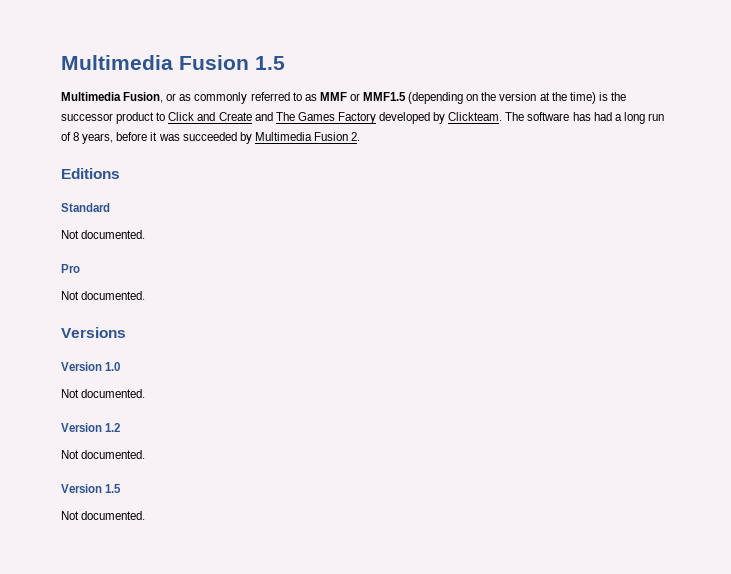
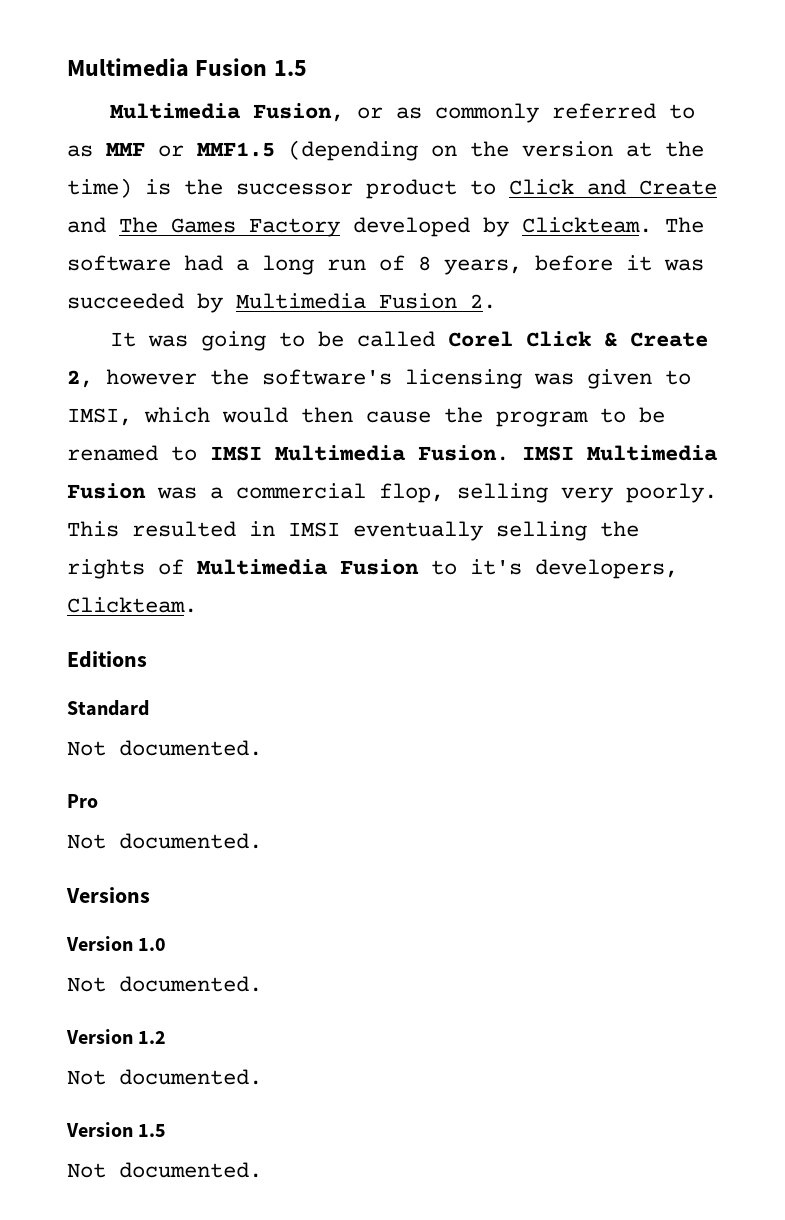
[572,112,591,121] has -> (171, 263) none
(361, 136) none -> [109,331,708,351] [67,369,691,389] [67,407,665,427] [67,445,717,461] [67,483,717,503] [67,521,639,541] [67,559,678,579] [67,597,197,613] // It was going to be called Corel Click & Create 2, however the software's licensing was given to IMSI, which would then cause the program to be renamed to IMSI Multimedia Fusion. IMSI Multimedia Fusion was a commercial flop, selling very poorly. This resulted in IMSI eventually selling the rights of Multimedia Fusion to it's developers, Clickteam.

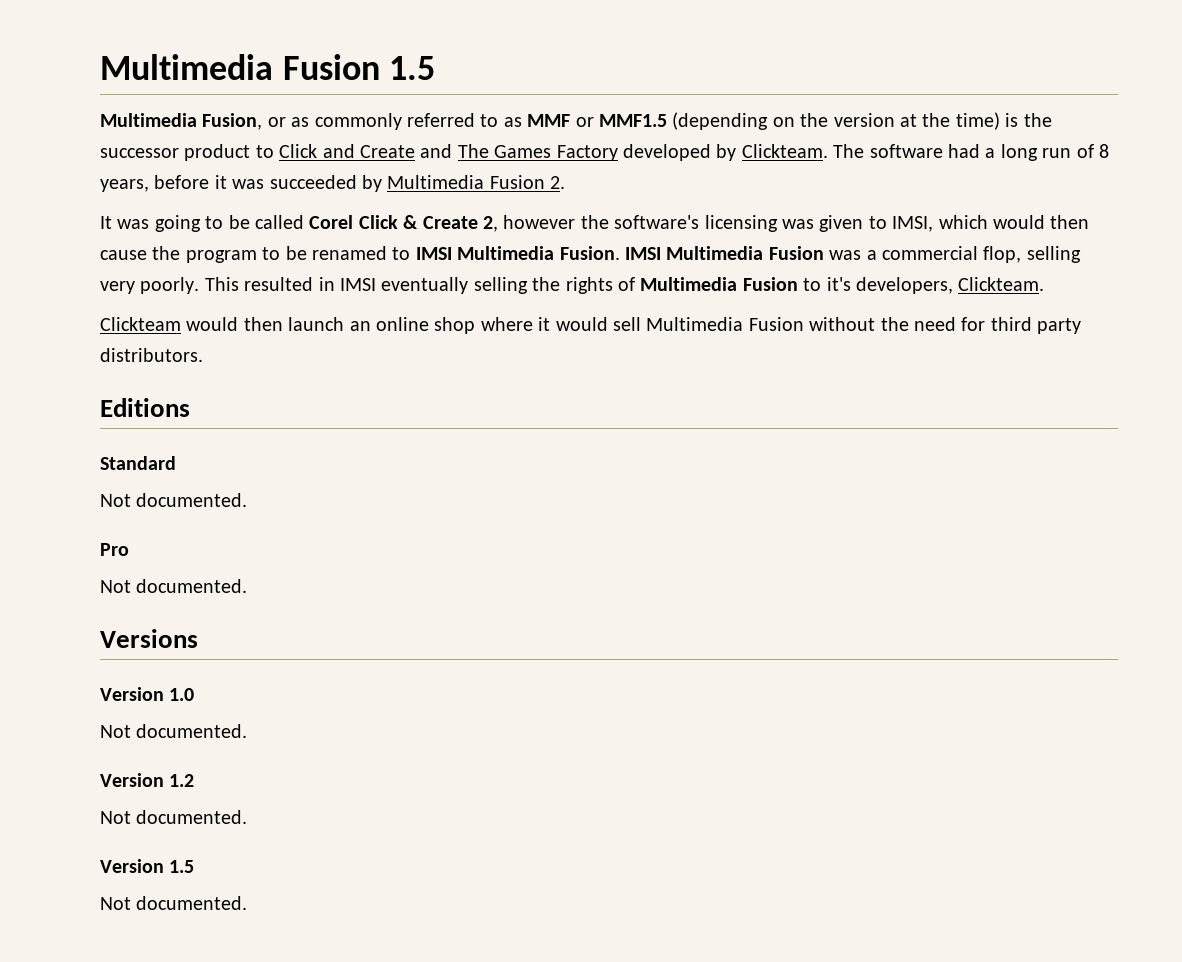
(197, 605) none -> [100,317,1082,334] [100,348,203,362] // Clickteam would then launch an online shop where it would sell Multimedia Fusion without the need for third party distributors.

